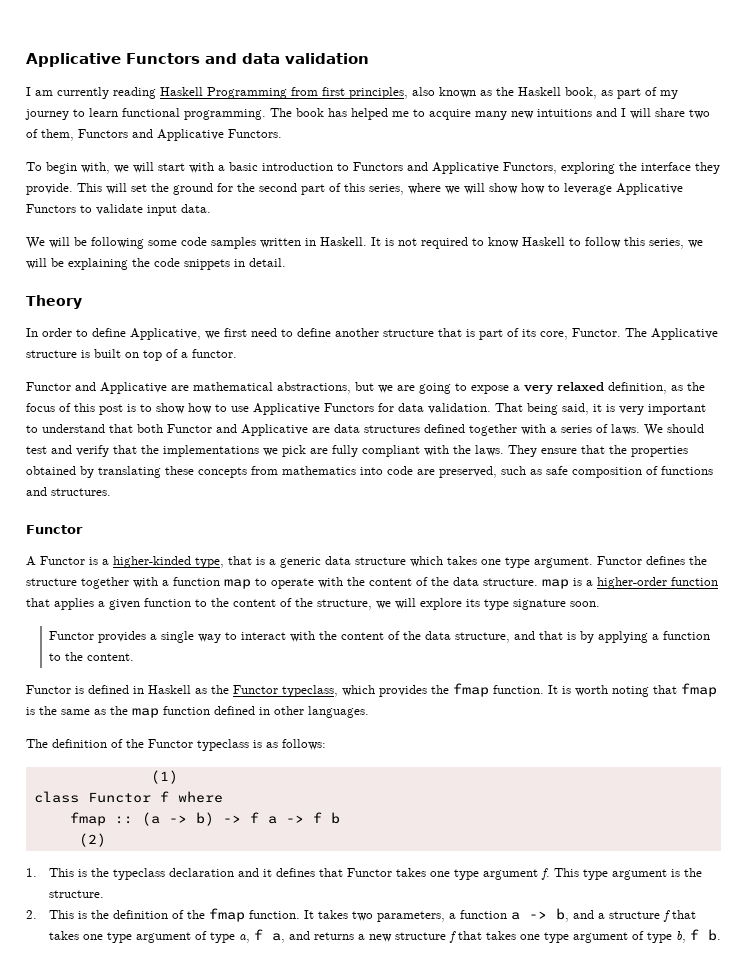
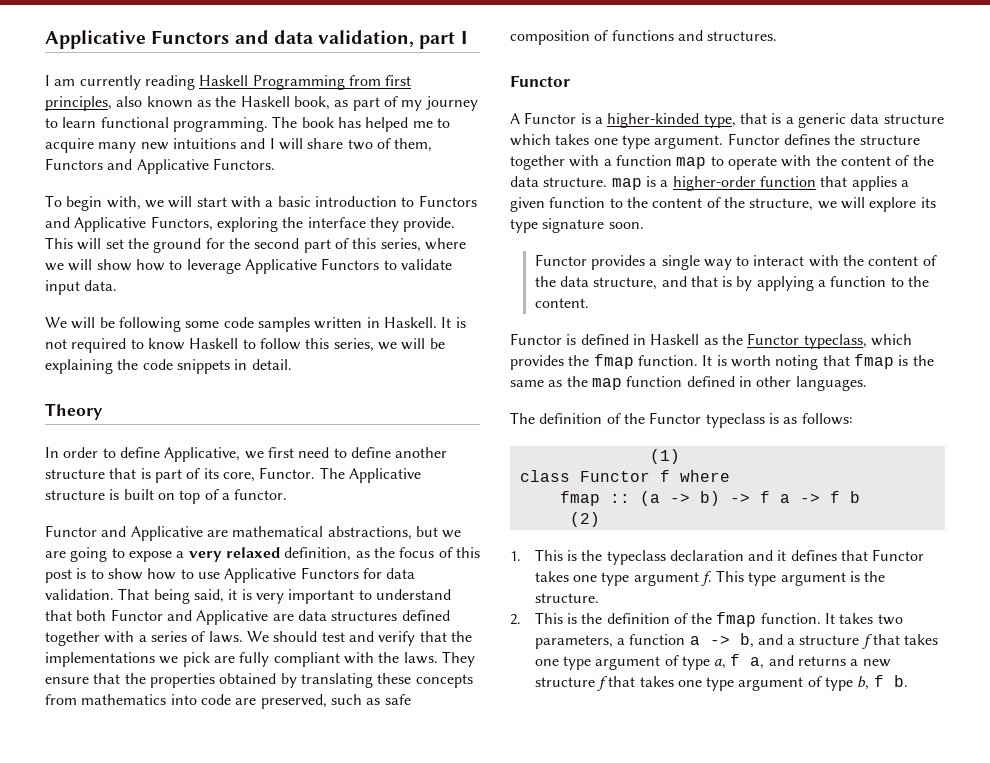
[285,53,369,64] validation -> [318,30,467,49] validation, part I

